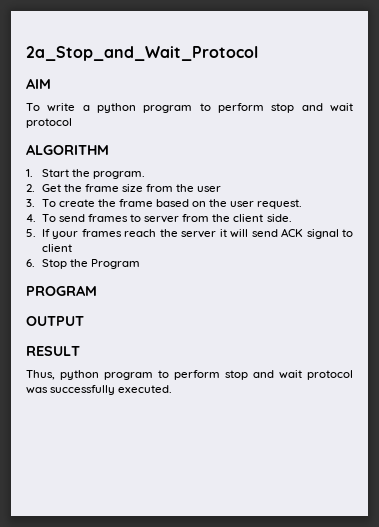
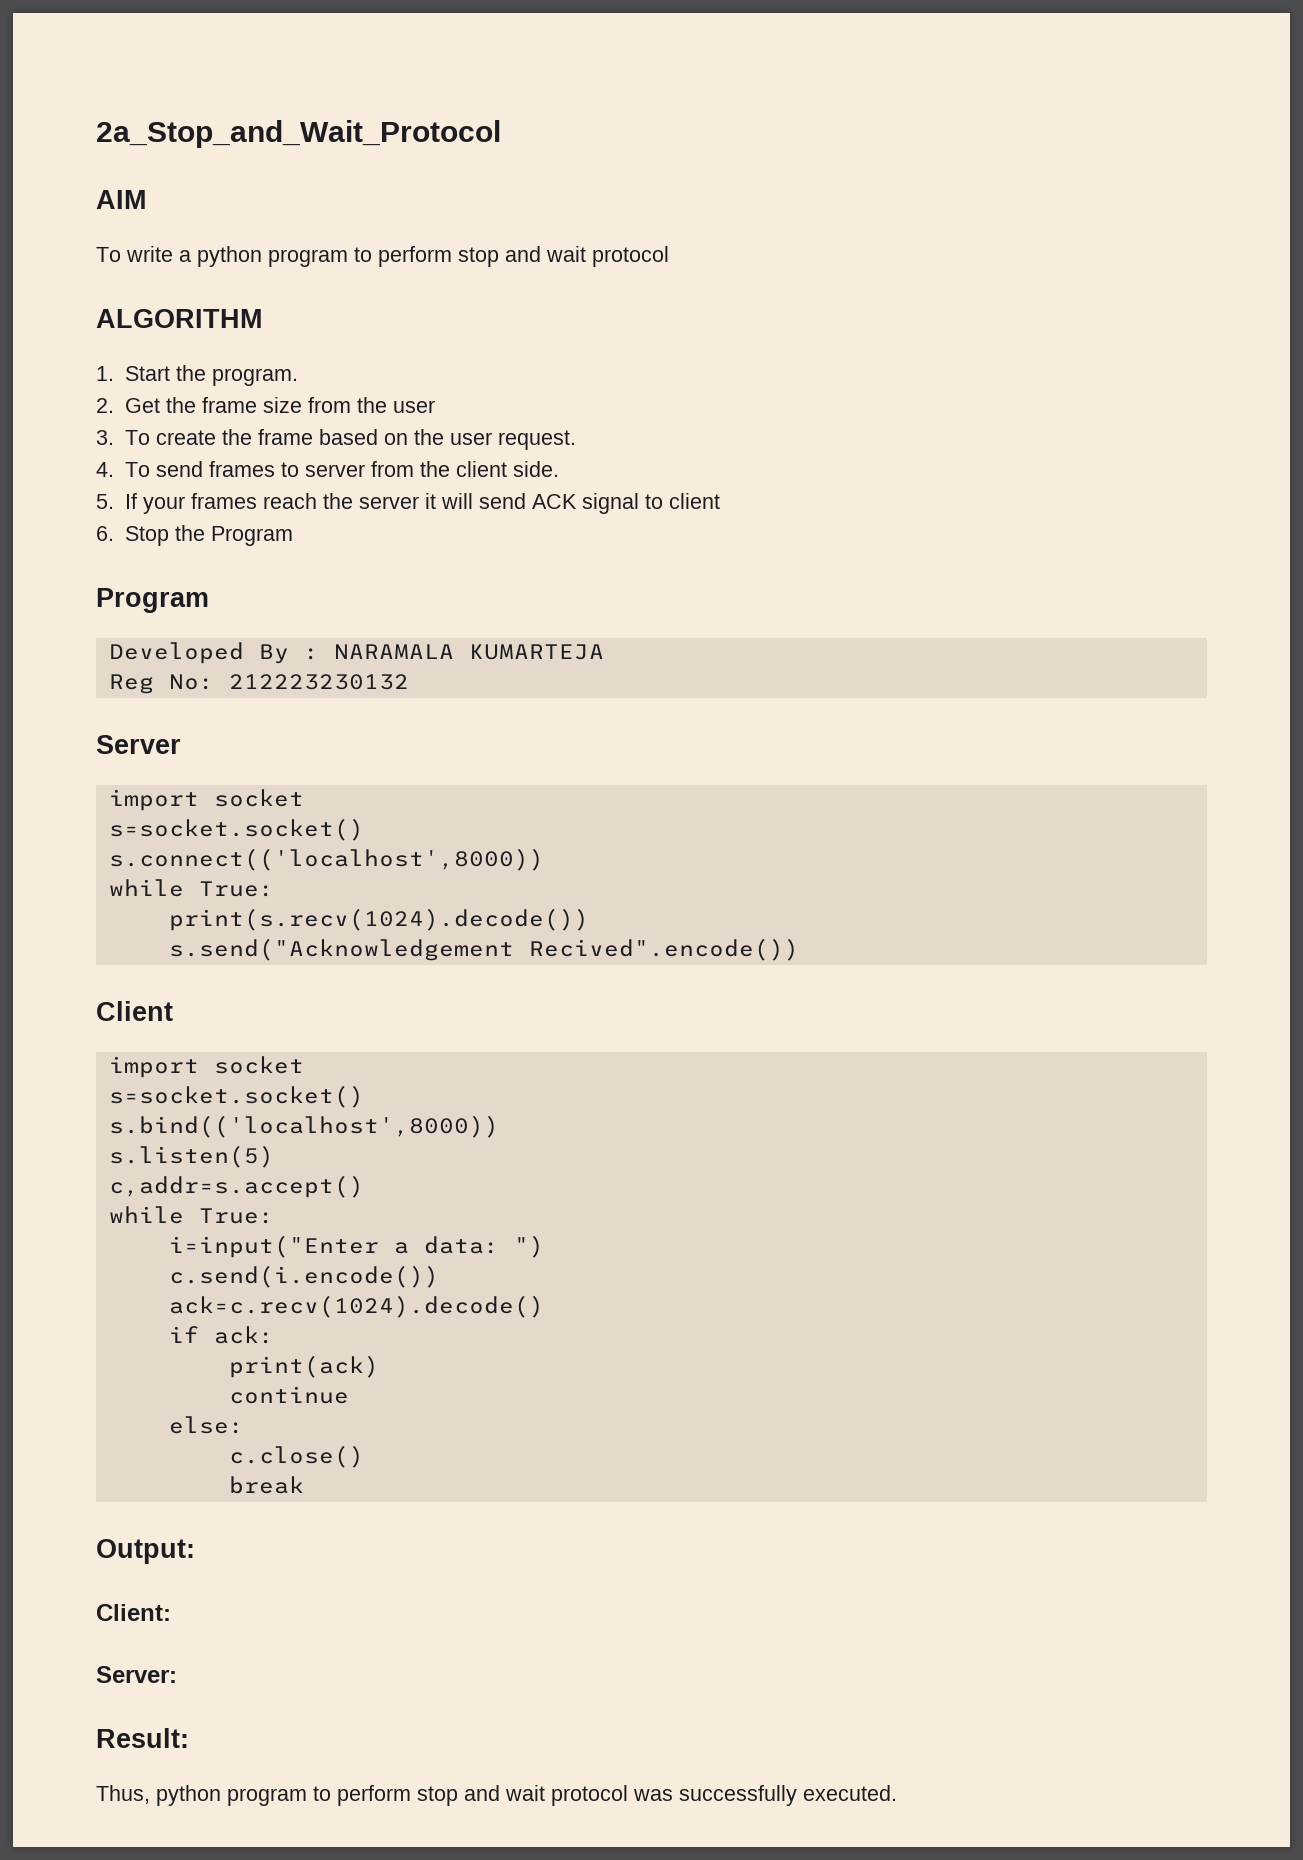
[26,285,97,296] [26,316,84,326] [26,346,80,356] PROGRAM // OUTPUT // RESULT -> [96,588,209,613] [108,642,604,664] [108,674,409,694] [96,735,181,754] [108,789,304,811] [108,818,364,841] [108,848,544,871] [108,879,274,897] [168,908,589,931] [168,938,799,961] [96,1001,173,1021] [108,1056,304,1078] [108,1085,364,1108] [108,1115,499,1138] [108,1145,274,1168] [108,1175,364,1198] [108,1206,274,1224] [168,1235,544,1258] [168,1265,439,1288] [168,1295,544,1318] [168,1326,274,1344] [228,1355,379,1378] [228,1386,349,1404] [168,1416,244,1434] [228,1445,364,1468] [228,1476,304,1494] [96,1539,195,1564] [96,1604,171,1621] [96,1666,177,1683] [96,1728,189,1748] Program // Developed By : NARAMALA KUMARTEJA // Reg No: 212223230132 // Server // import socket // s=socket.socket() // s.connect(('localhost',8000)) // while True: // print(s.recv(1024).decode()) // s.send("Acknowledgement Recived".encode()) // Client // import socket // s=socket.socket() // s.bind(('localhost',8000)) // s.listen(5) // c,addr=s.accept() // while True: // i=input("Enter a data: ") // c.send(i.encode()) // ack=c.recv(1024).decode() // if ack: // print(ack) // continue // else: // c.close() // break // Output: // Client: // Server: // Result:

